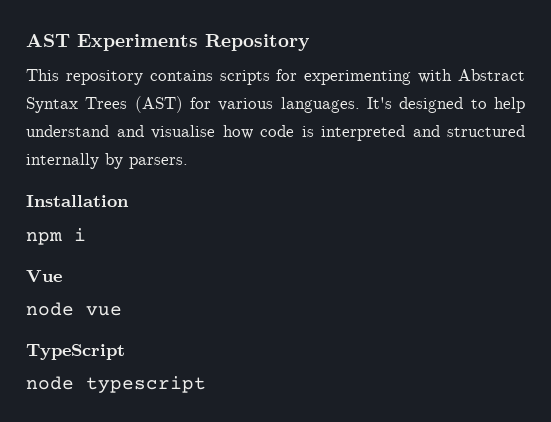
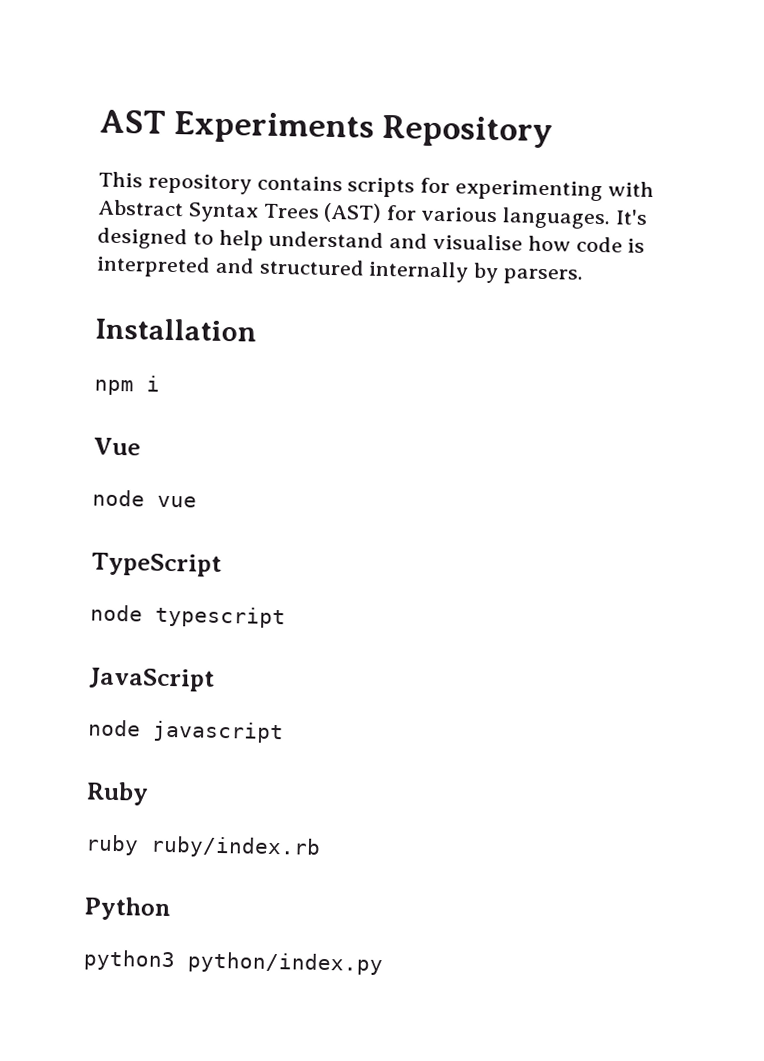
(206, 384) none -> [88,667,215,692] [88,719,284,744] [86,781,149,806] [85,834,321,859] [84,896,172,922] [83,949,383,976] // JavaScript // node javascript // Ruby // ruby ruby/index.rb // Python // python3 python/index.py

